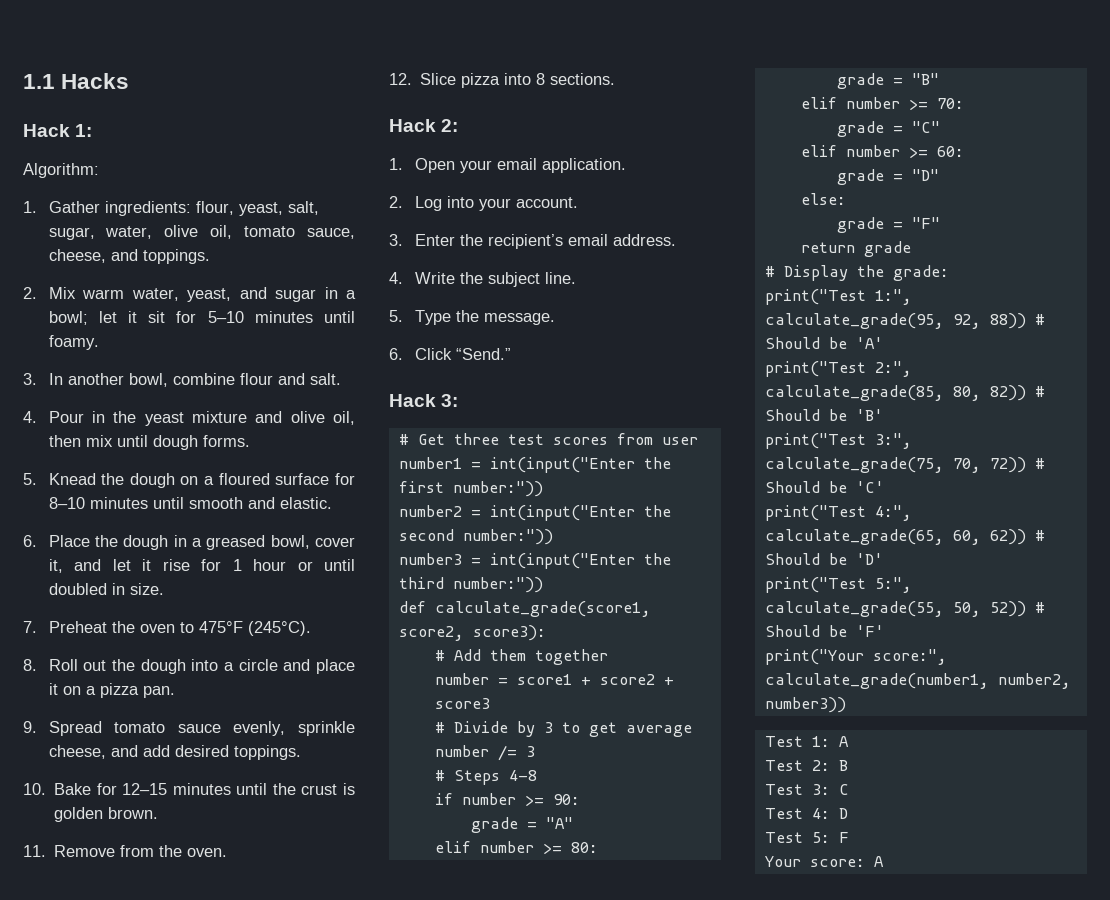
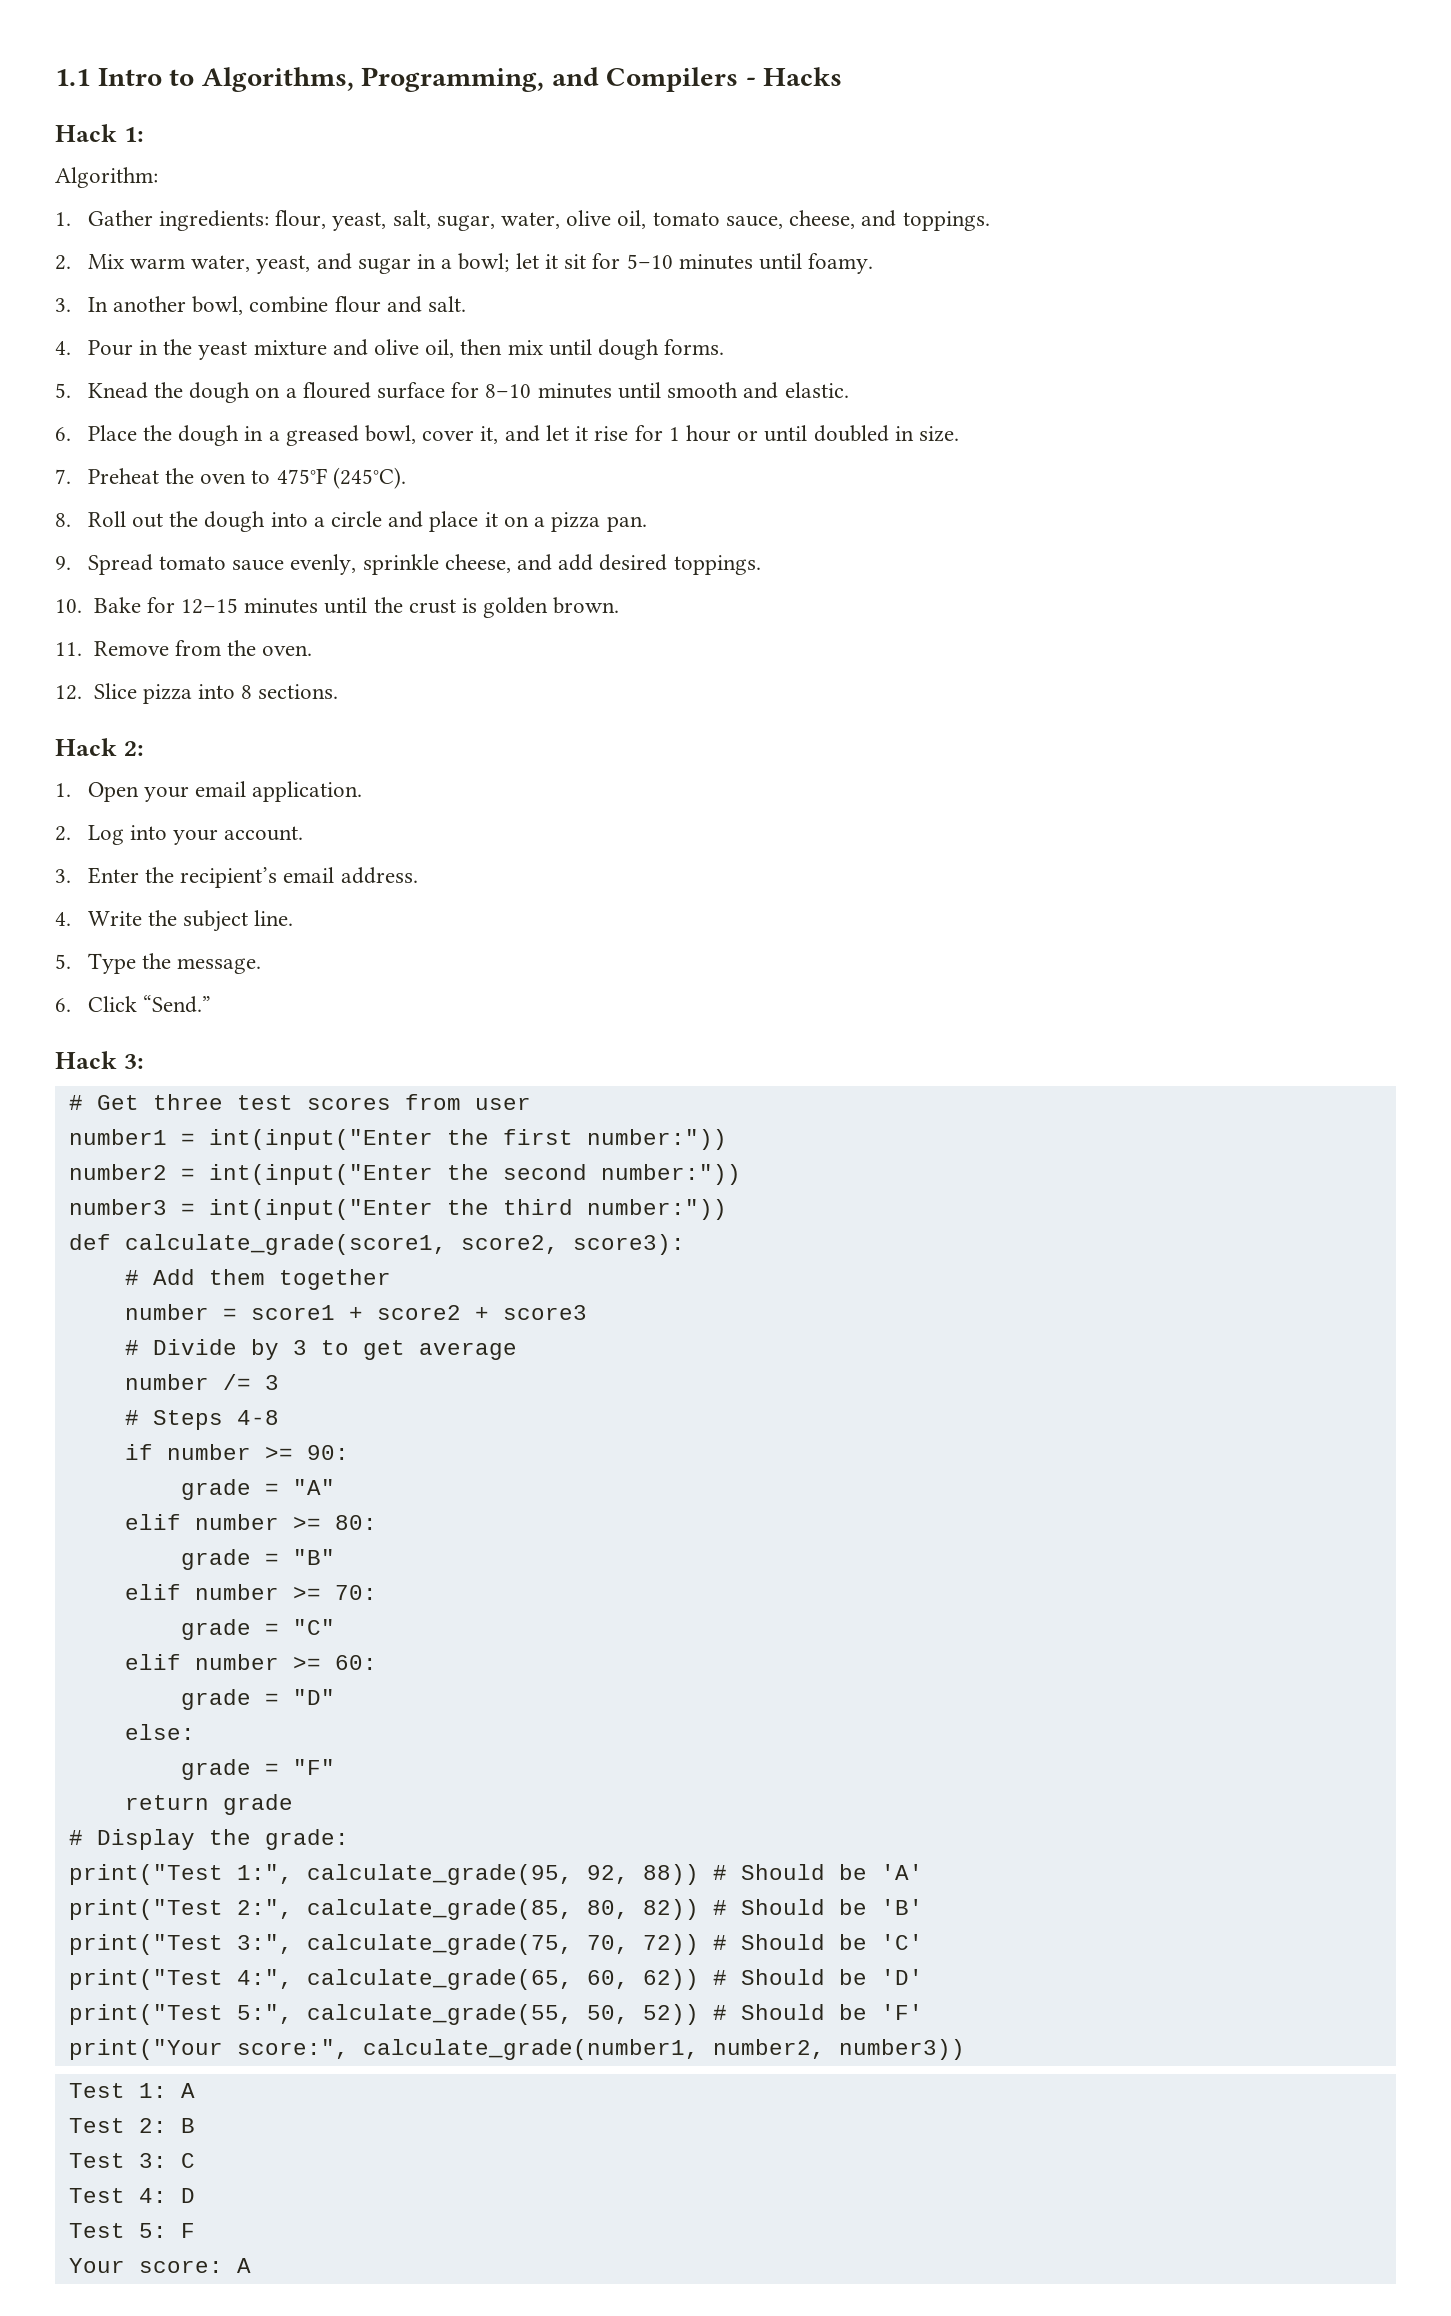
(55, 81) none -> [97,67,756,92] Intro to Algorithms, Programming, and Compilers -

